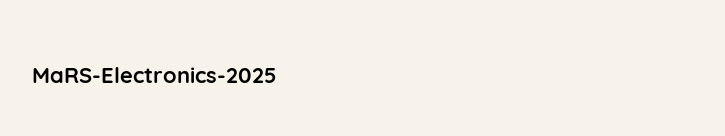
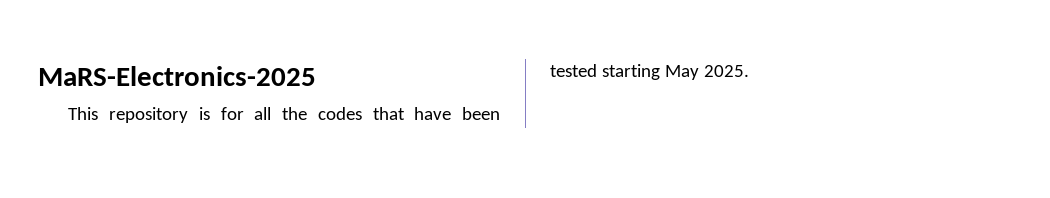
(277, 75) none -> [68,107,501,123] [550,64,749,80] // This repository is for all the codes that have been tested starting May 2025.

